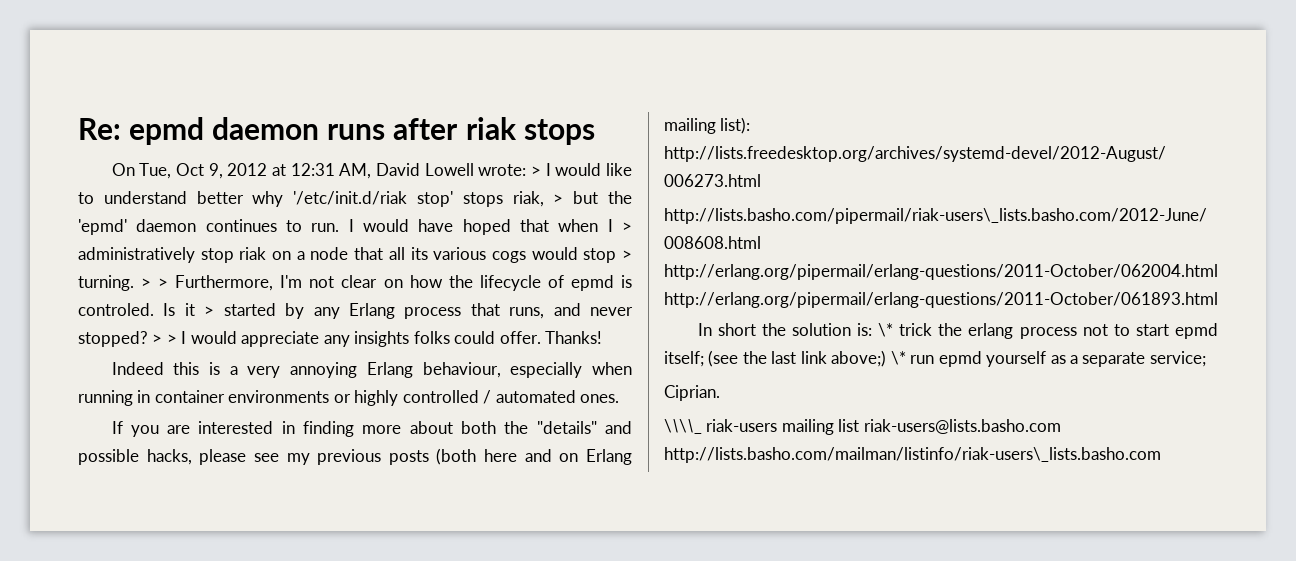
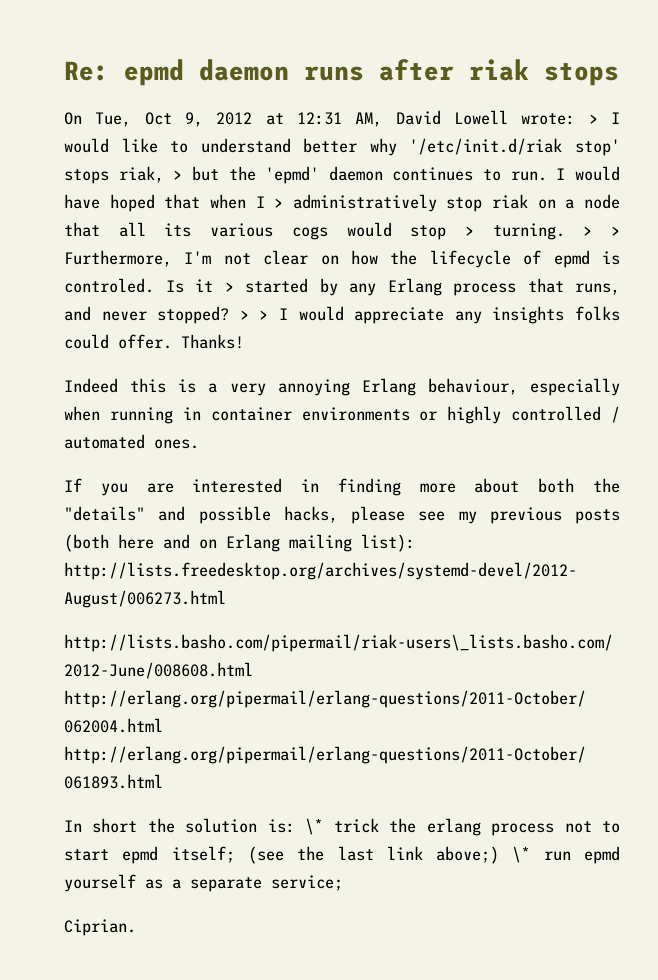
[664,419,1061,435] [664,447,1161,463] // \\\\_ riak-users mailing list riak-users@lists.basho.com http://lists.basho.com/mailman/listinfo/riak-users\_lists.basho.com -> (136, 927) none

